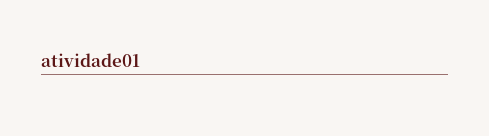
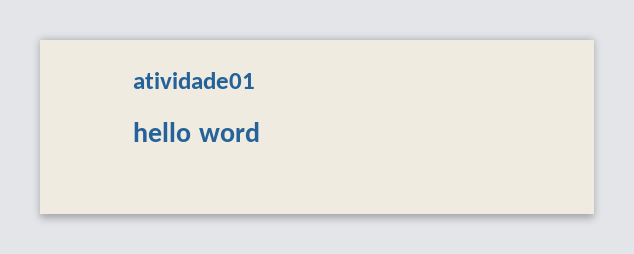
(140, 60) none -> [133,122,260,142] // hello word

